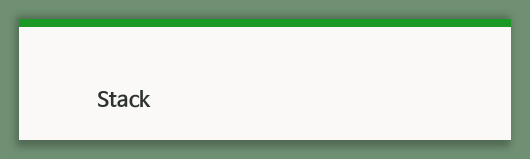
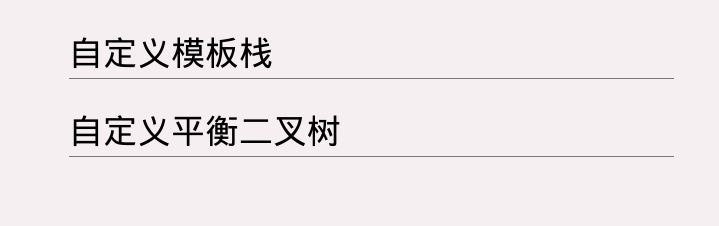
[97,90,151,108] Stack -> [69,37,273,69] [69,115,341,147] 自定义模板栈 // 自定义平衡二叉树

